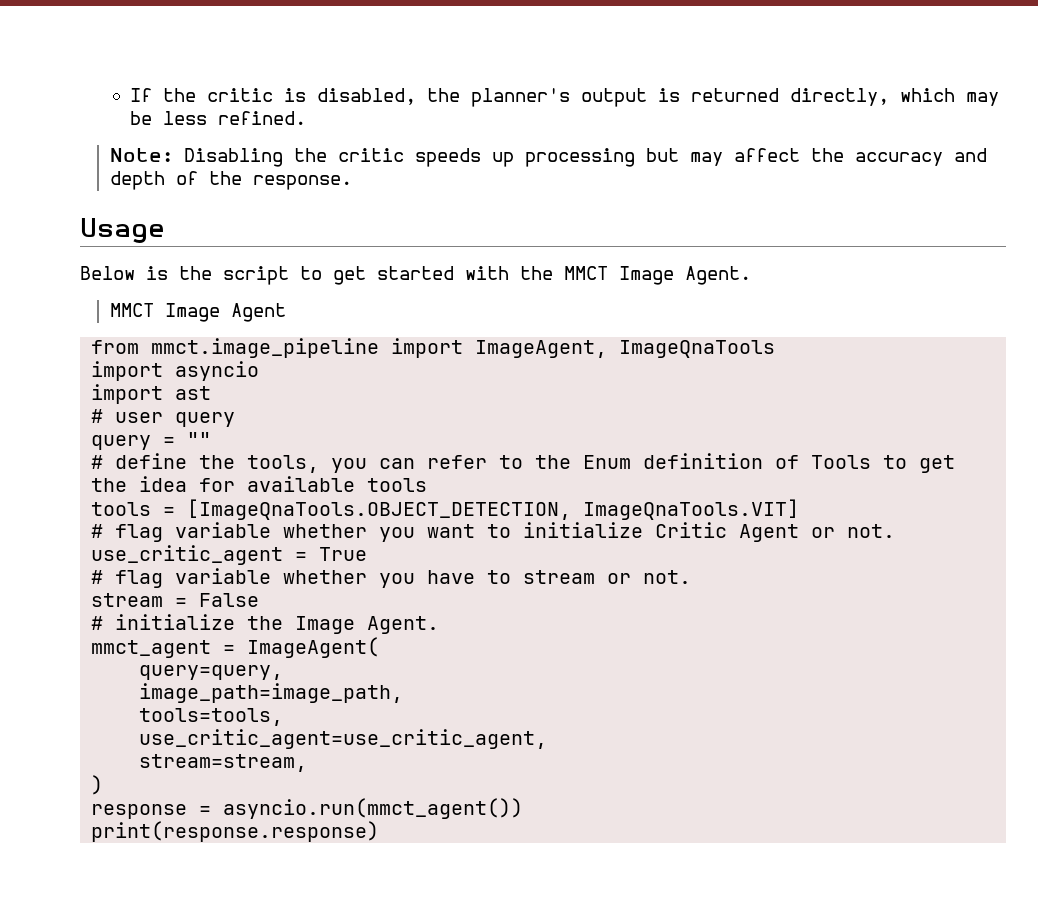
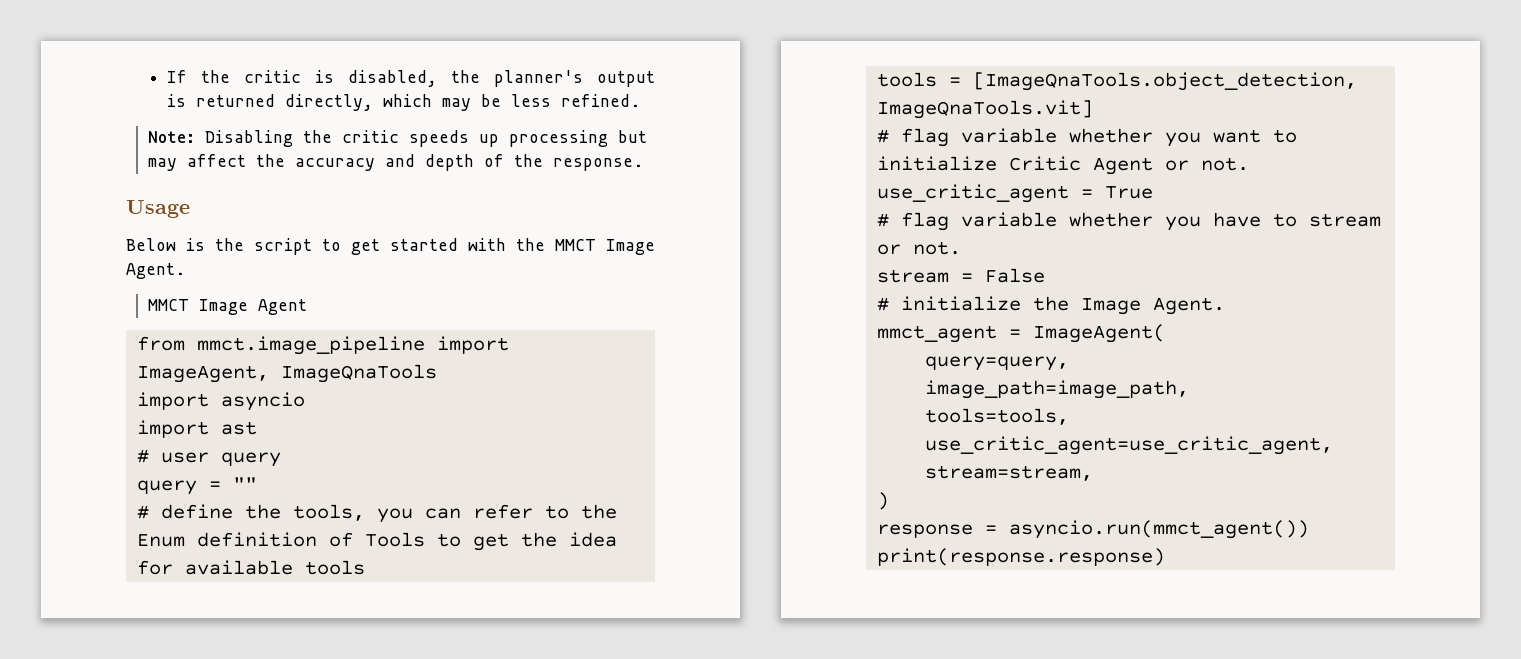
[187,499,800,520] [ImageQnaTools.OBJECT_DETECTION, ImageQnaTools.VIT] -> [972,72,1357,91] [876,100,1093,119] [ImageQnaTools.object_detection, ImageQnaTools.vit]

